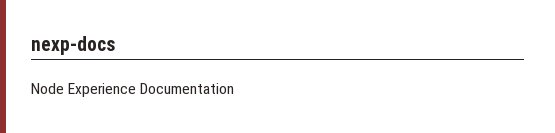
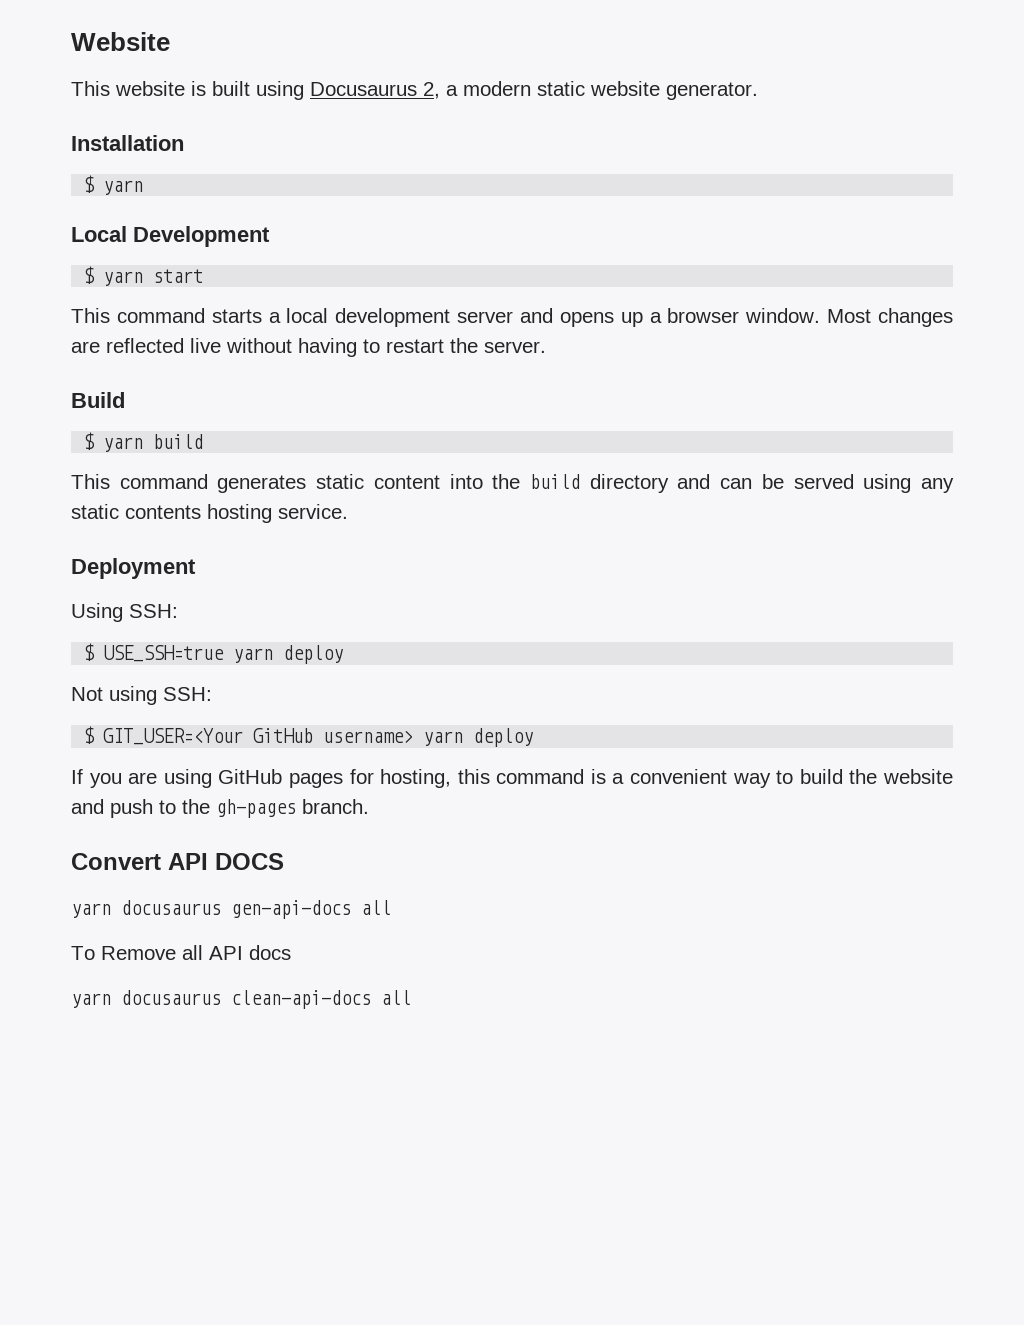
[31,36,115,55] [31,83,235,97] nexp-docs // Node Experience Documentation -> [71,32,170,51] [71,81,758,100] [71,135,184,151] [83,175,144,195] [71,226,270,247] [83,266,204,286] [71,308,954,327] [71,338,546,357] [71,392,125,408] [83,432,204,452] [71,474,954,493] [71,504,348,523] [71,558,196,579] [71,603,178,622] [83,643,344,664] [71,686,212,705] [83,726,534,747] [71,769,954,788] [71,799,369,818] [71,853,284,870] [71,900,391,919] [71,945,291,960] [71,990,411,1009] Website // This website is built using Docusaurus 2, a modern static website generator. // Installation // $ yarn // Local Development // $ yarn start // This command starts a local development server and opens up a browser window. Most changes are reflected live without having to restart the server. // Build // $ yarn build // This command generates static content into the build directory and can be served using any static contents hosting service. // Deployment // Using SSH: // $ USE_SSH=true yarn deploy // Not using SSH: // $ GIT_USER=<Your GitHub username> yarn deploy // If you are using GitHub pages for hosting, this command is a convenient way to build the website and push to the gh-pages branch. // Convert API DOCS // yarn docusaurus gen-api-docs all // To Remove all API docs // yarn docusaurus clean-api-docs all

